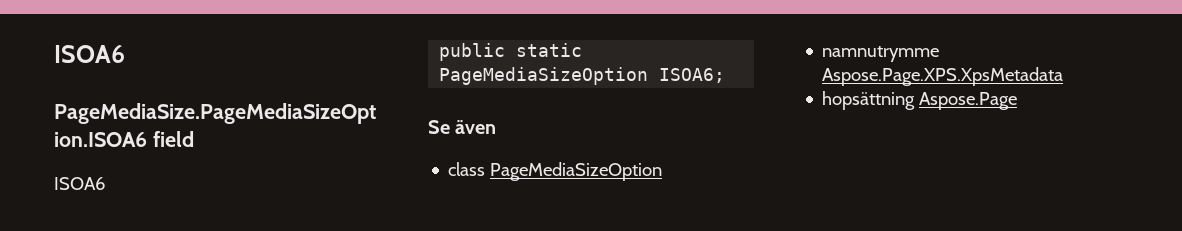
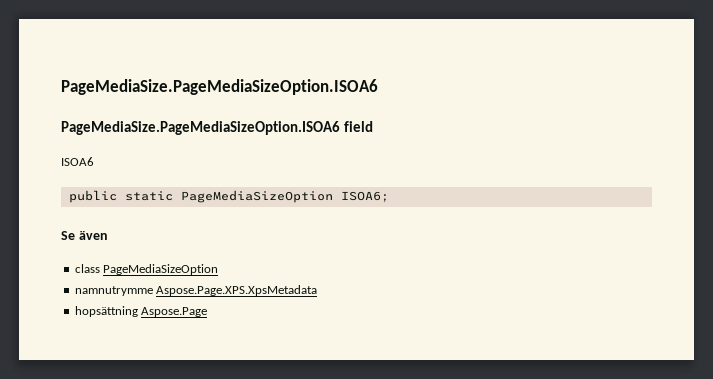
[54,45,125,63] ISOA6 -> [61,79,378,95] PageMediaSize.PageMediaSizeOption.ISOA6

